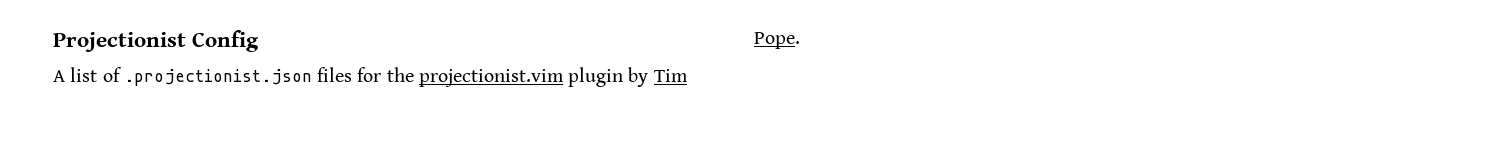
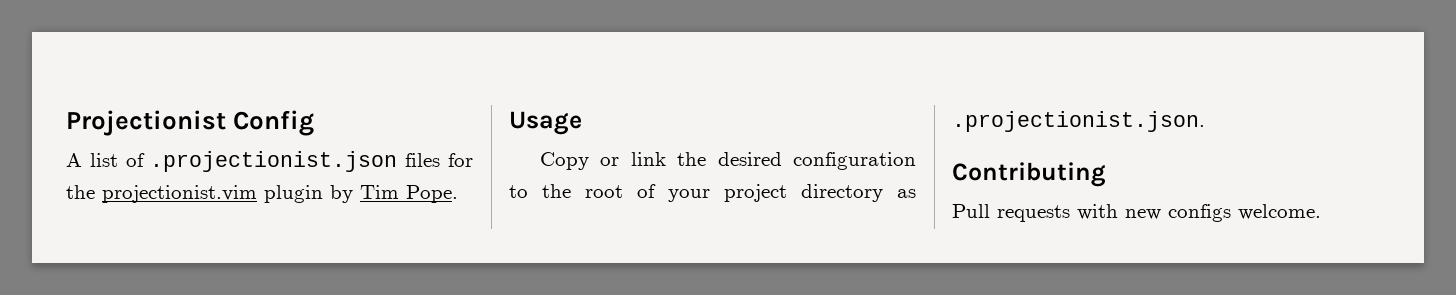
(800, 40) none -> [509,111,582,135] [540,152,916,170] [509,184,916,202] [952,111,1205,132] [952,162,1106,187] [952,204,1321,222] // Usage // Copy or link the desired configuration to the root of your project directory as .projectionist.json. // Contributing // Pull requests with new configs welcome.

